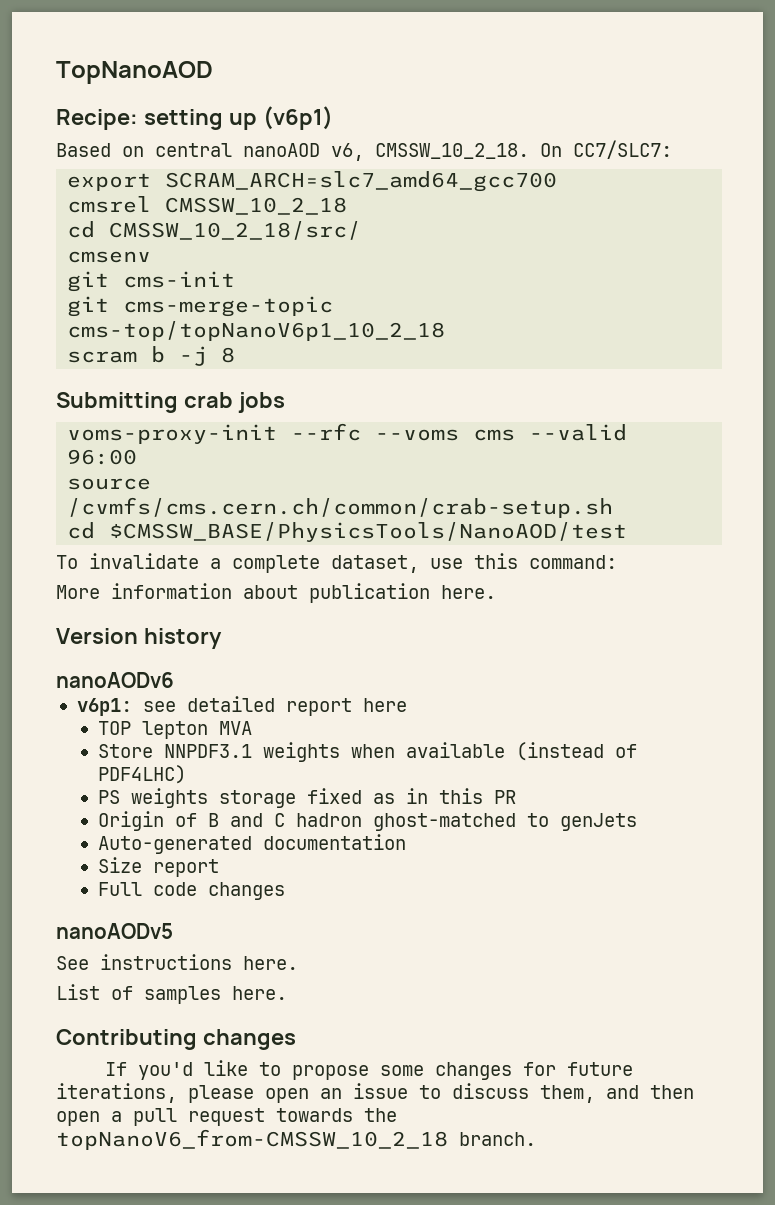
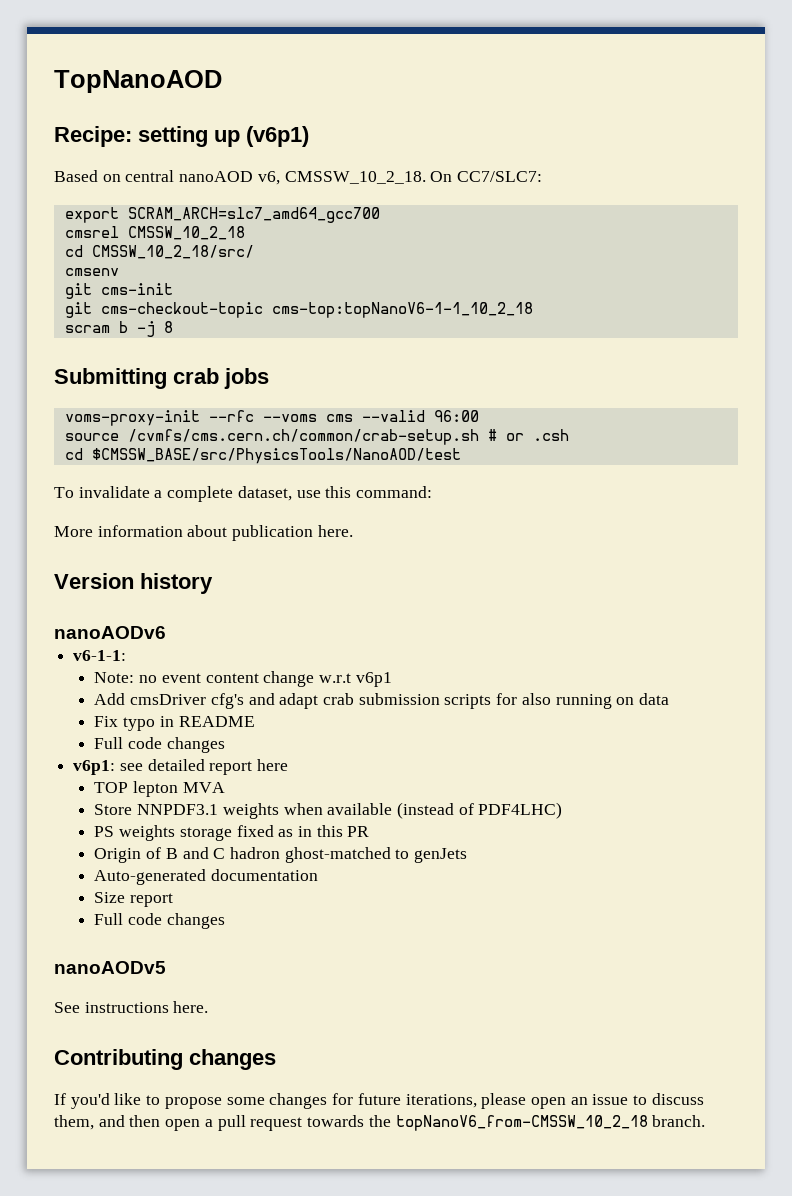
[123,296,334,317] [67,321,446,341] cms-merge-topic cms-top/topNanoV6p1_10_2_18 -> [100,302,533,318] cms-checkout-topic cms-top:topNanoV6-1-1_10_2_18
[67,522,628,542] // cd $CMSSW_BASE/PhysicsTools/NanoAOD/test -> [487,429,569,441] [64,448,461,464] # or .csh // cd $CMSSW_BASE/src/PhysicsTools/NanoAOD/test
(174, 680) none -> [73,650,127,661] [94,671,392,687] [94,693,670,709] [94,716,255,731] [94,737,225,753] // v6-1-1: // Note: no event content change w.r.t v6p1 // Add cmsDriver cfg's and adapt crab submission scripts for also running on data // Fix typo in README // Full code changes
[56,984,287,1004] // List of samples here. -> (209, 1007) none

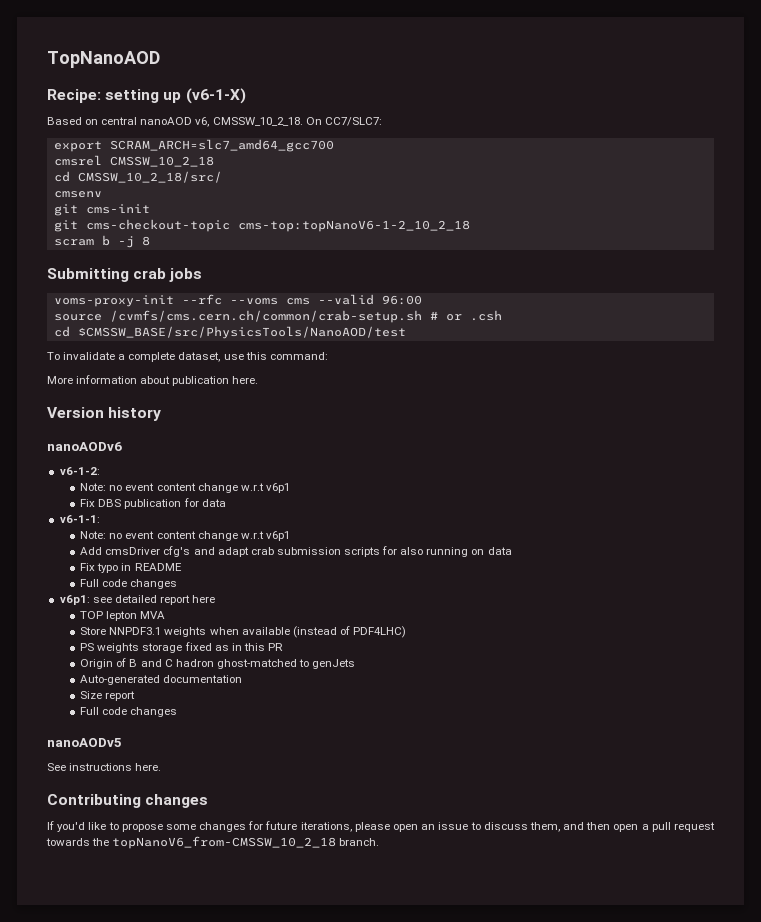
[246,126,309,147] (v6p1) -> [185,88,246,104] (v6-1-X)
[271,302,533,318] cms-top:topNanoV6-1-1_10_2_18 -> [237,220,470,232] cms-top:topNanoV6-1-2_10_2_18
(166, 632) none -> [59,467,100,475] [80,483,290,493] [80,498,226,509] // v6-1-2: // Note: no event content change w.r.t v6p1 // Fix DBS publication for data

